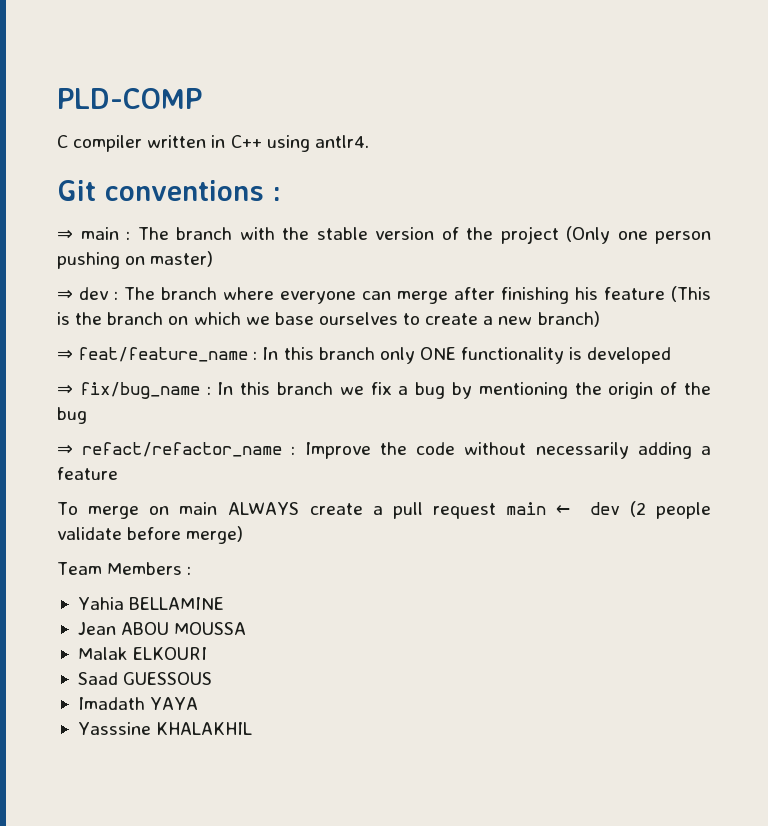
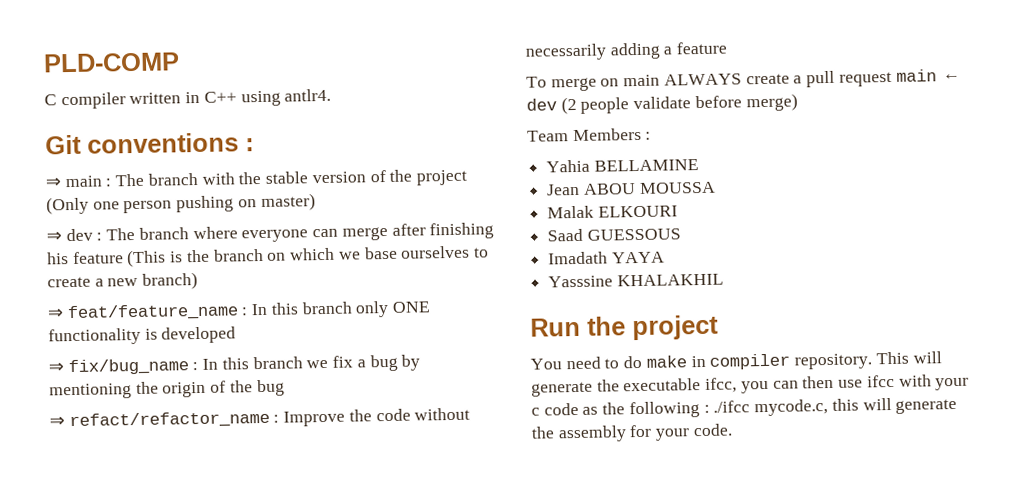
(253, 728) none -> [530,314,719,341] [530,351,942,370] [531,374,970,397] [531,398,958,419] [531,423,733,443] // Run the project // You need to do make in compiler repository. This will generate the executable ifcc, you can then use ifcc with your c code as the following : ./ifcc mycode.c, this will generate the assembly for your code.

